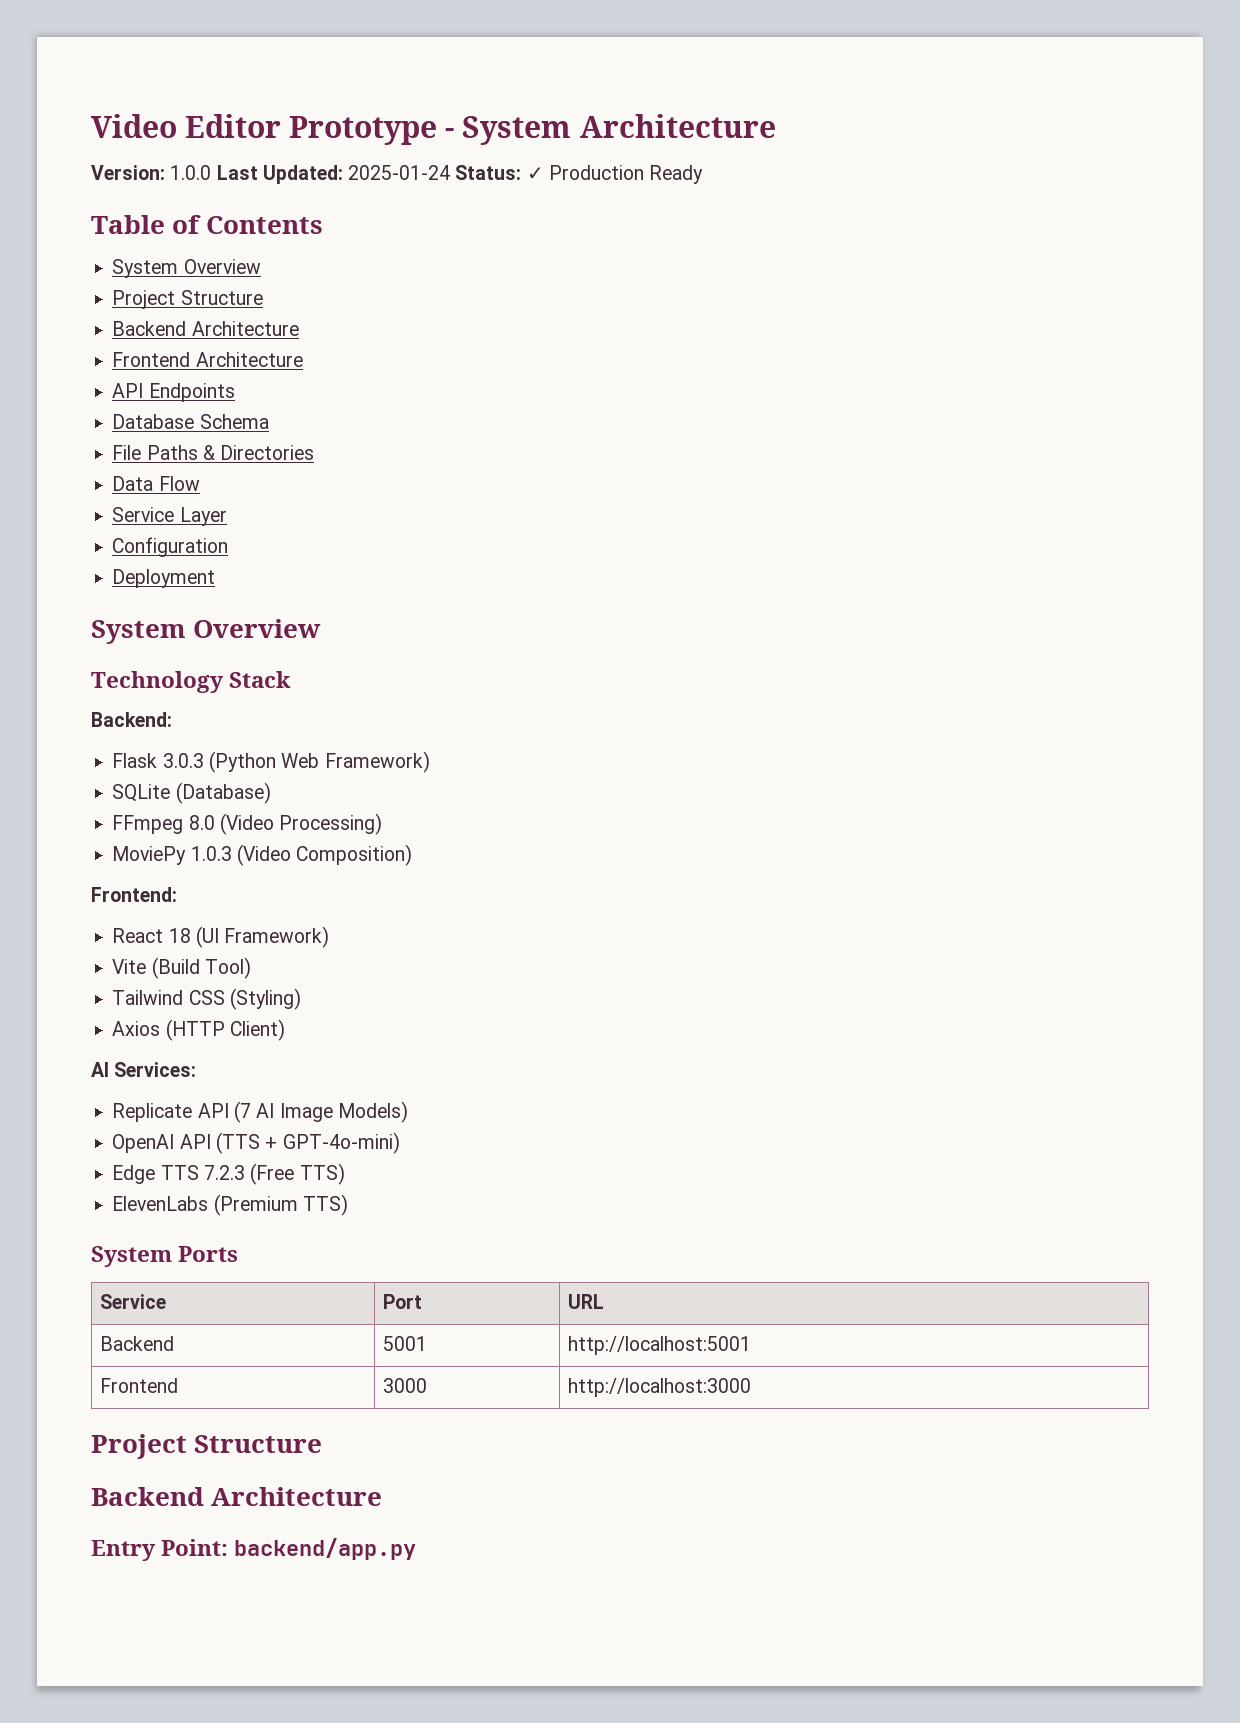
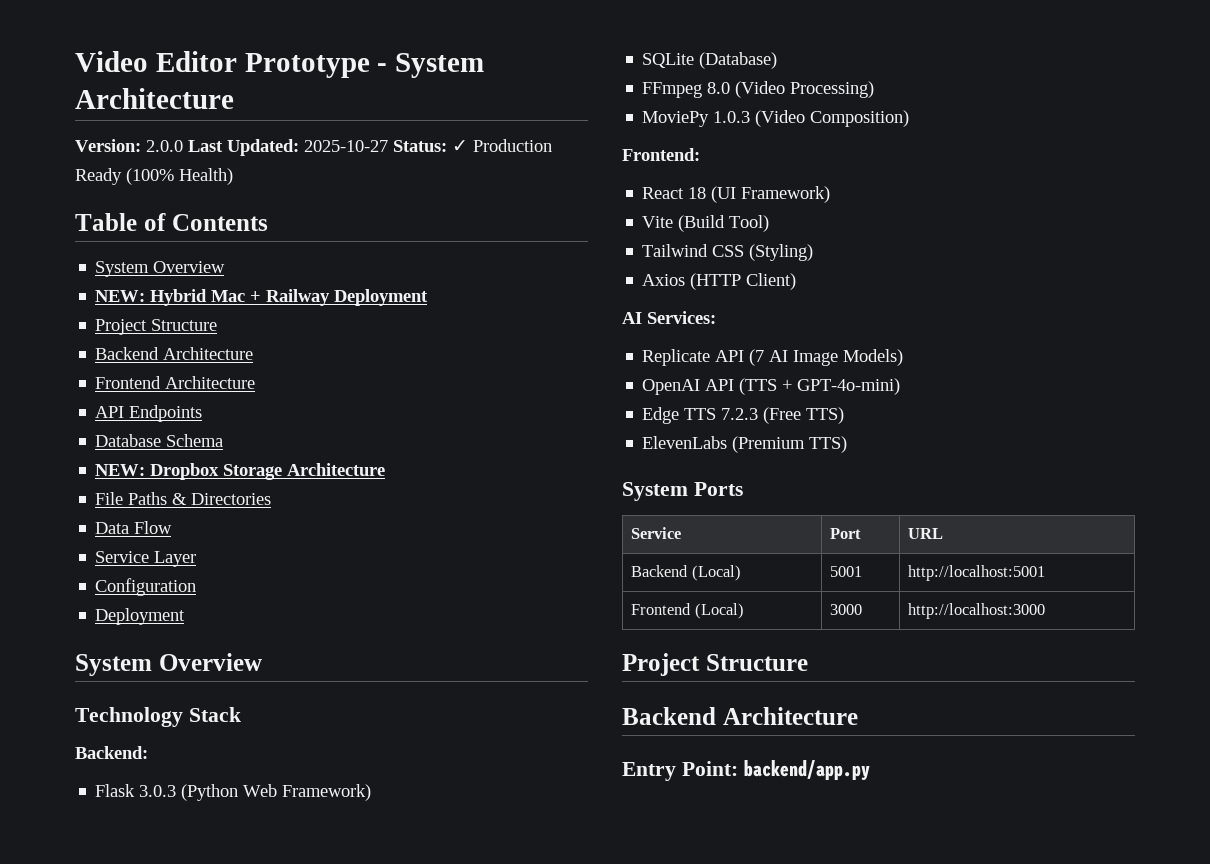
[170,165,212,180] 1.0.0 -> [146,140,183,152] 2.0.0
[348,165,451,180] 2025-01-24 -> [304,140,388,152] 2025-10-27
(704, 174) none -> [126,168,233,185] (100% Health)
(261, 266) none -> [95,289,429,306] // NEW: Hybrid Mac + Railway Deployment
(269, 421) none -> [95,463,386,480] // NEW: Dropbox Storage Architecture
(175, 1343) none -> [691,565,741,581] (Local)
(179, 1385) none -> [694,603,744,619] (Local)

